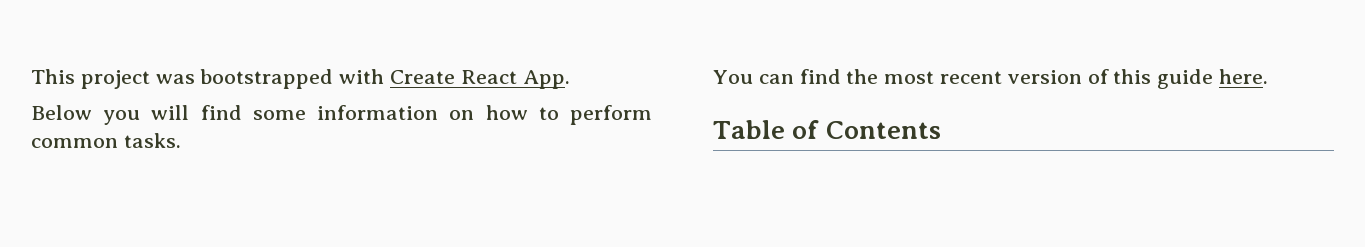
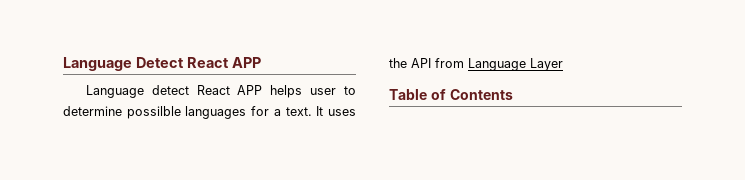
[31,69,570,89] [31,105,652,125] [31,133,181,148] [713,69,1269,89] This project was bootstrapped with Create React App. // Below you will find some information on how to perform common tasks. // You can find the most recent version of this guide here. -> [63,57,261,71] [85,85,356,98] [63,106,357,119] [389,58,563,71] Language Detect React APP // Language detect React APP helps user to determine possilble languages for a text. It uses the API from Language Layer

